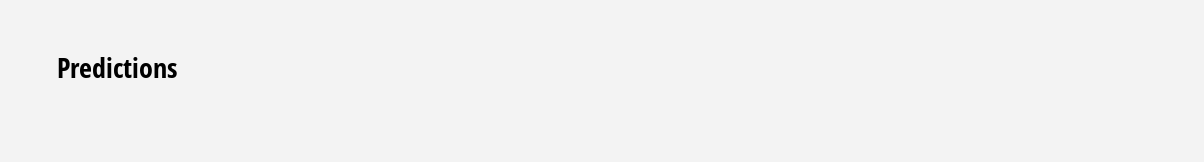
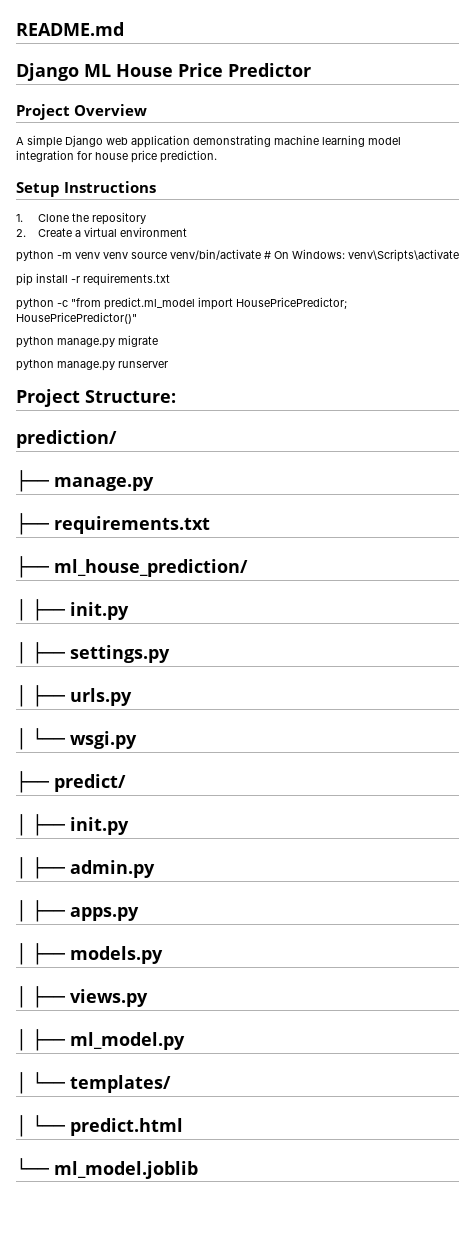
[57,57,177,78] Predictions -> [16,22,124,36] [16,63,311,81] [16,104,148,120] [16,135,401,148] [16,150,217,163] [16,181,157,197] [16,212,146,225] [16,227,187,237] [16,249,459,262] [16,273,170,286] [16,297,347,310] [16,312,137,324] [16,335,158,348] [16,359,168,371] [16,389,176,407] [16,430,117,448] [16,470,154,492] [16,513,210,535] [16,556,248,578] [16,599,129,621] [16,642,170,664] [16,685,132,707] [16,728,137,750] [16,771,126,793] [16,814,129,836] [16,857,155,879] [16,900,139,922] [16,943,163,965] [16,986,148,1008] [16,1029,185,1051] [16,1072,171,1094] [16,1115,183,1137] [16,1158,198,1179] README.md // Django ML House Price Predictor // Project Overview // A simple Django web application demonstrating machine learning model integration for house price prediction. // Setup Instructions // 1. Clone the repository // 2. Create a virtual environment // python -m venv venv source venv/bin/activate # On Windows: venv\Scripts\activate // pip install -r requirements.txt // python -c "from predict.ml_model import HousePricePredictor; HousePricePredictor()" // python manage.py migrate // python manage.py runserver // Project Structure: // prediction/ // ├── manage.py // ├── requirements.txt // ├── ml_house_prediction/ // │ ├── init.py // │ ├── settings.py // │ ├── urls.py // │ └── wsgi.py // ├── predict/ // │ ├── init.py // │ ├── admin.py // │ ├── apps.py // │ ├── models.py // │ ├── views.py // │ ├── ml_model.py // │ └── templates/ // │ └── predict.html // └── ml_model.joblib

